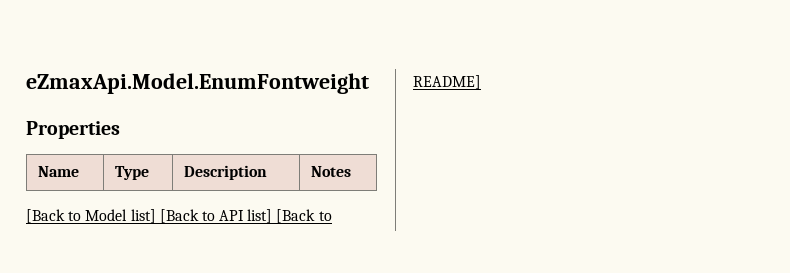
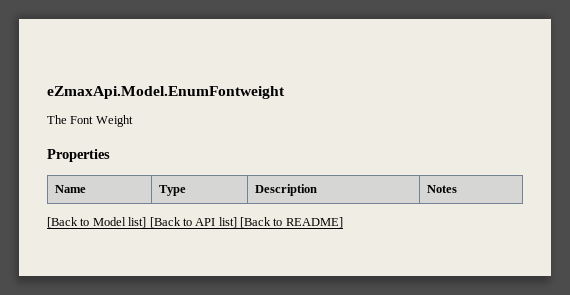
(369, 83) none -> [47,115,133,127] // The Font Weight

